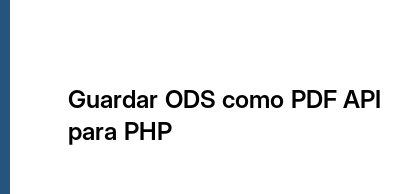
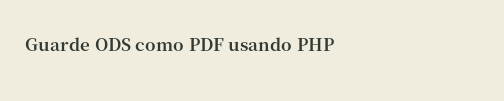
[68,90,158,108] Guardar -> [25,37,90,51] Guarde
[343,90,382,108] [68,127,117,145] API para -> [228,37,293,51] usando

